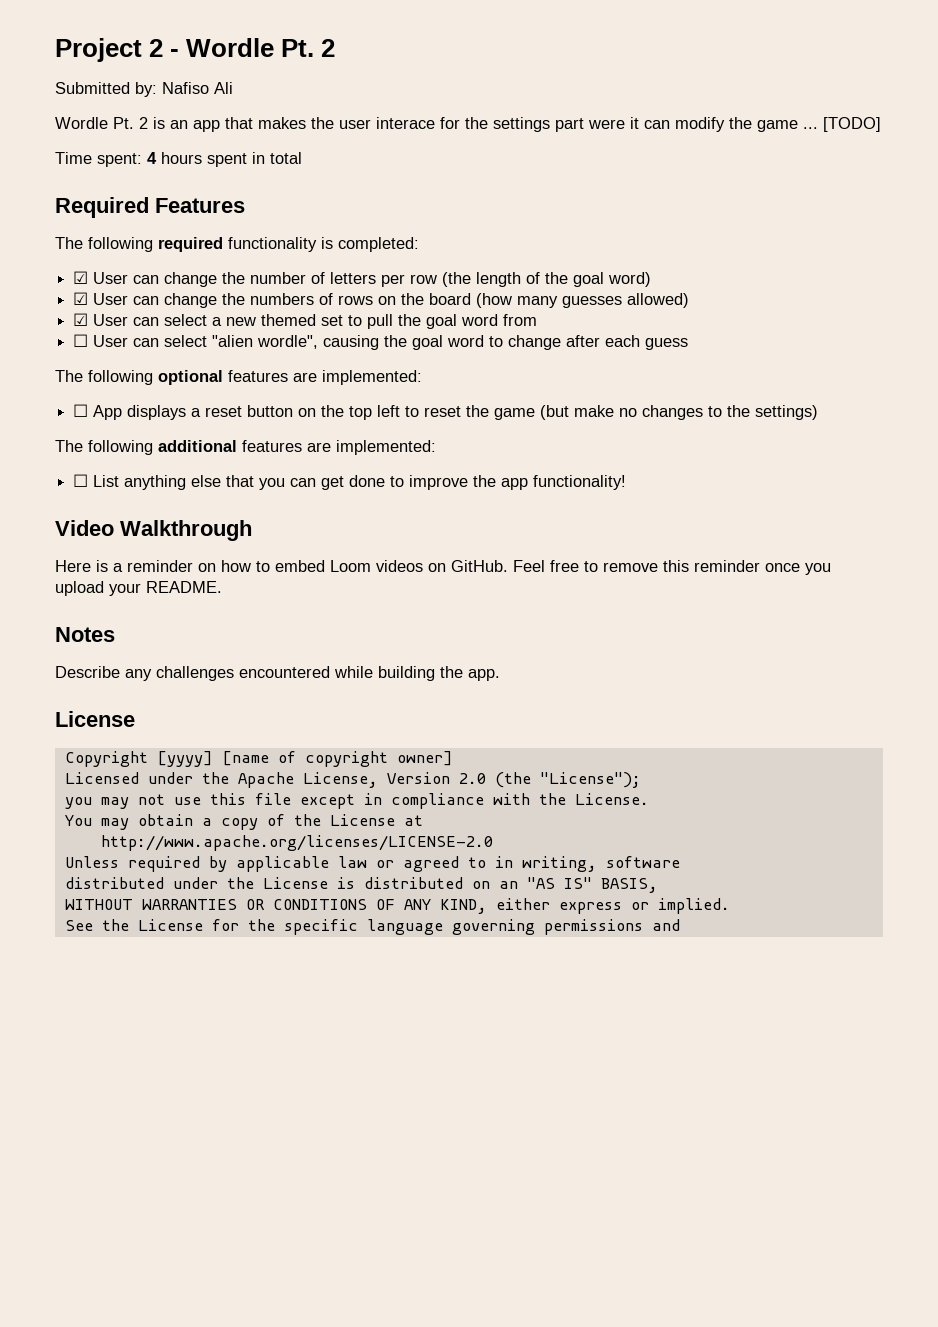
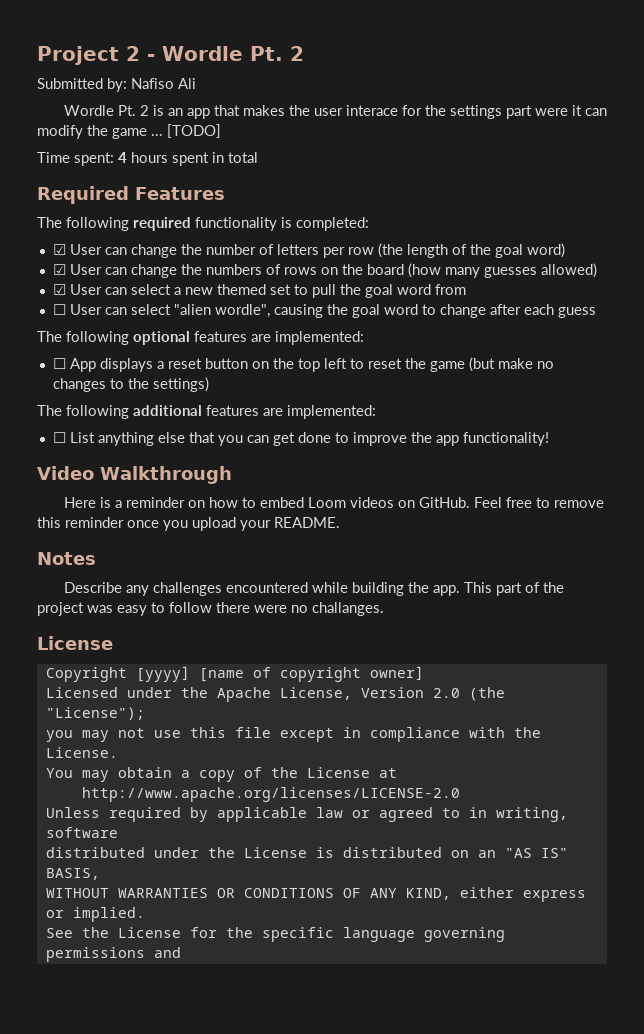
(500, 675) none -> [463,582,564,596] [37,602,384,616] This part of the project was easy to follow there were no challanges.

